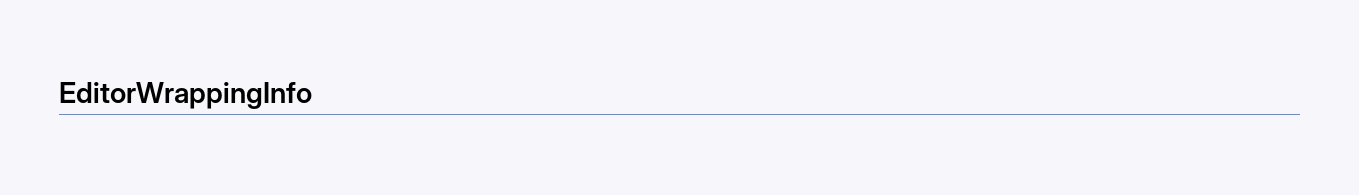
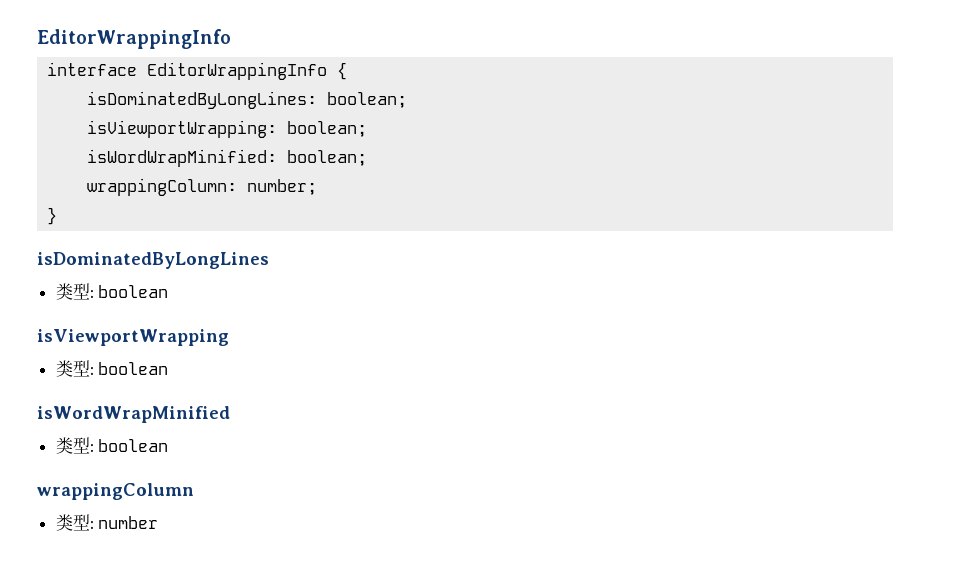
[59,82,312,109] EditorWrappingInfo -> [37,29,231,49] [47,62,348,80] [87,91,408,109] [87,120,368,138] [87,149,368,167] [87,178,318,196] [47,207,58,225] [37,252,269,269] [55,283,169,300] [37,329,229,346] [55,360,169,377] [37,406,230,423] [55,437,169,454] [37,483,194,500] [55,514,159,531] EditorWrappingInfo // interface EditorWrappingInfo { // isDominatedByLongLines: boolean; // isViewportWrapping: boolean; // isWordWrapMinified: boolean; // wrappingColumn: number; // } // isDominatedByLongLines // 类型: boolean // isViewportWrapping // 类型: boolean // isWordWrapMinified // 类型: boolean // wrappingColumn // 类型: number

